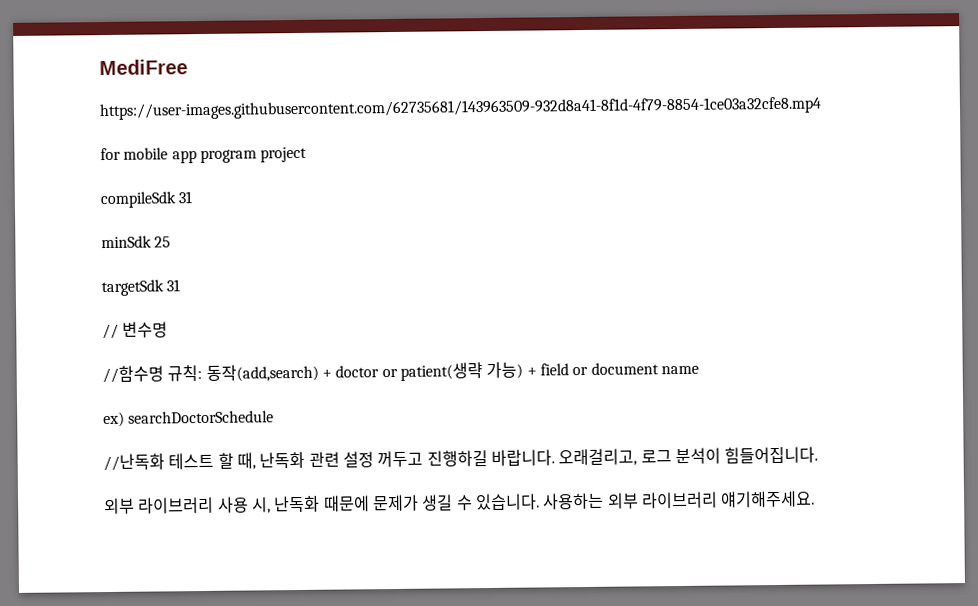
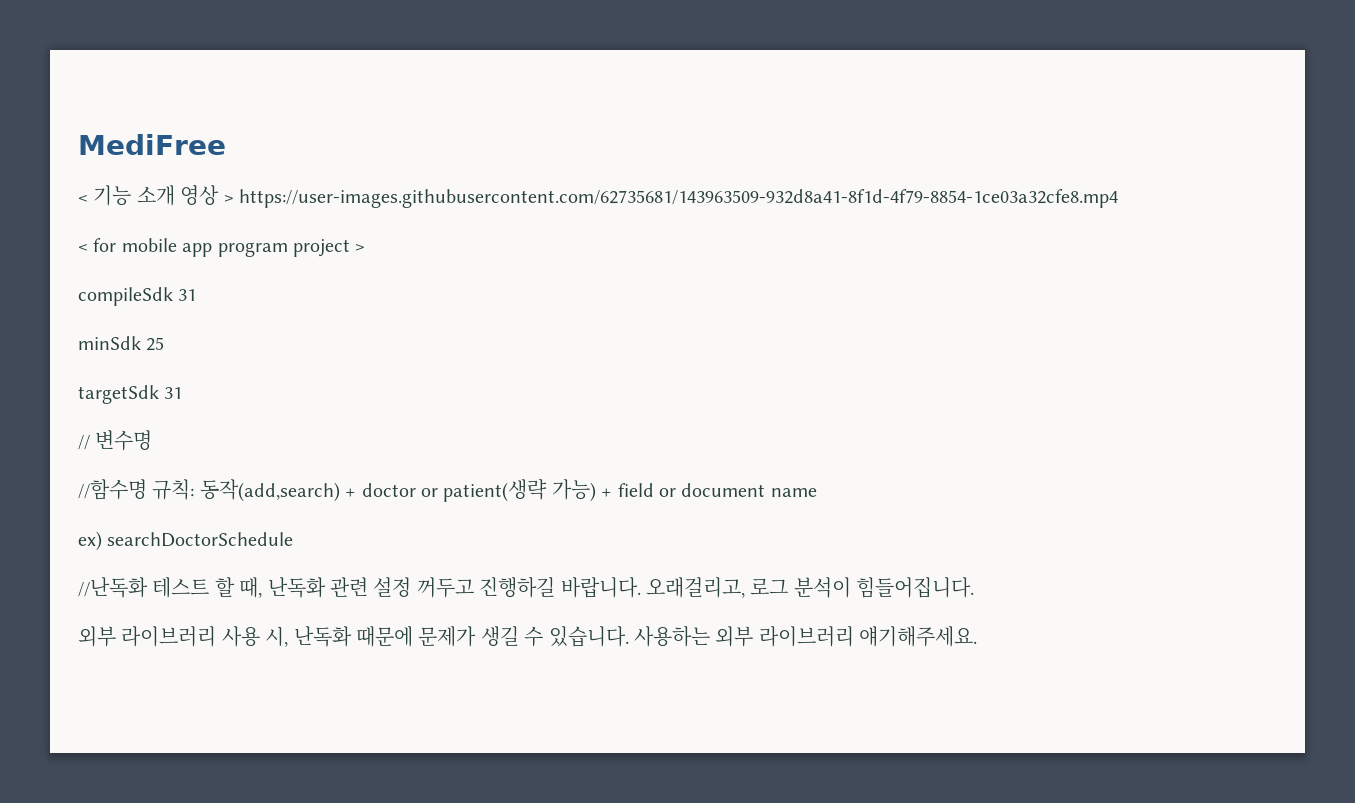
(188, 67) none -> [78,185,234,206] < 기능 소개 영상 >
(822, 108) none -> [78,244,88,252] <
(308, 154) none -> [355,244,366,252] >

